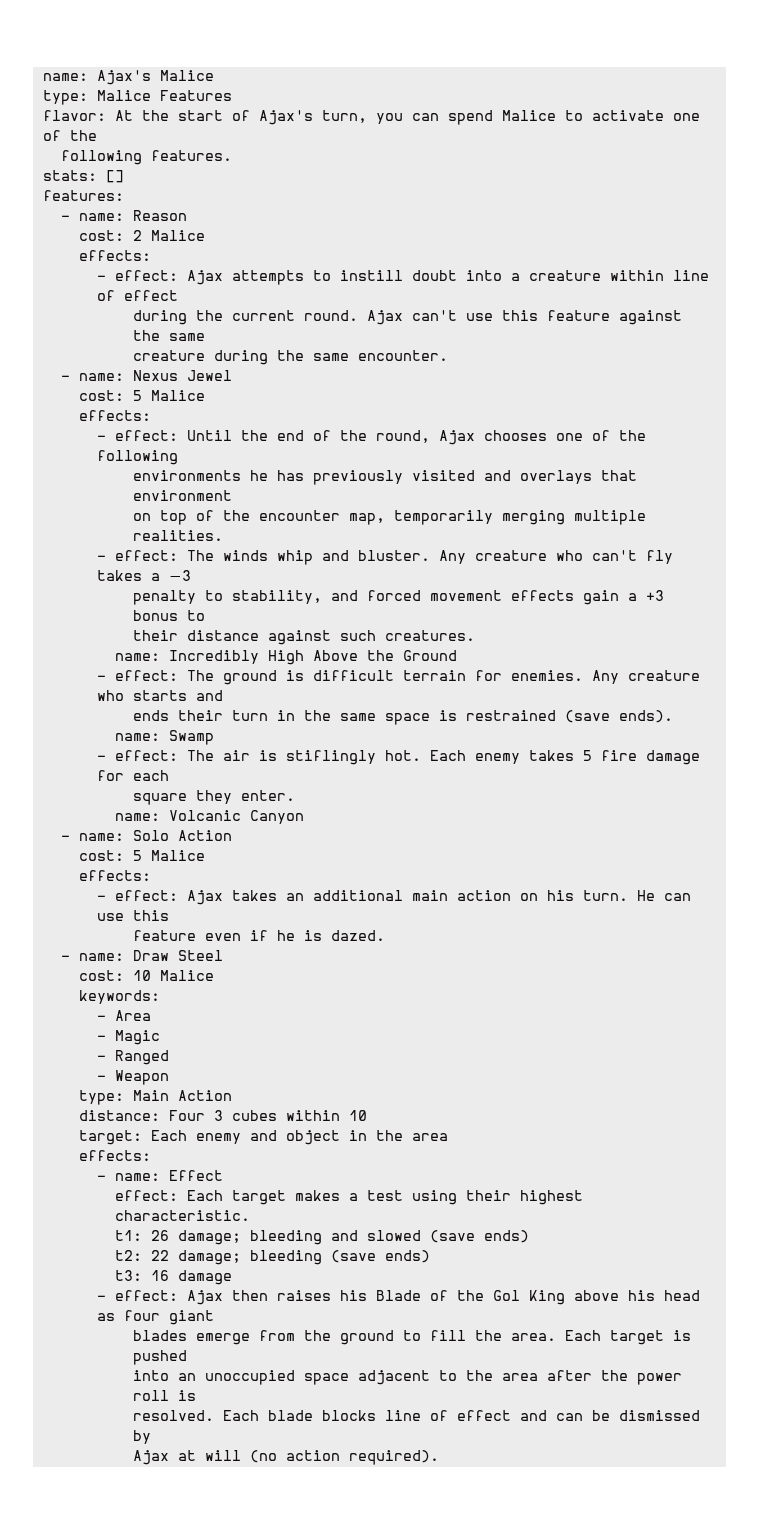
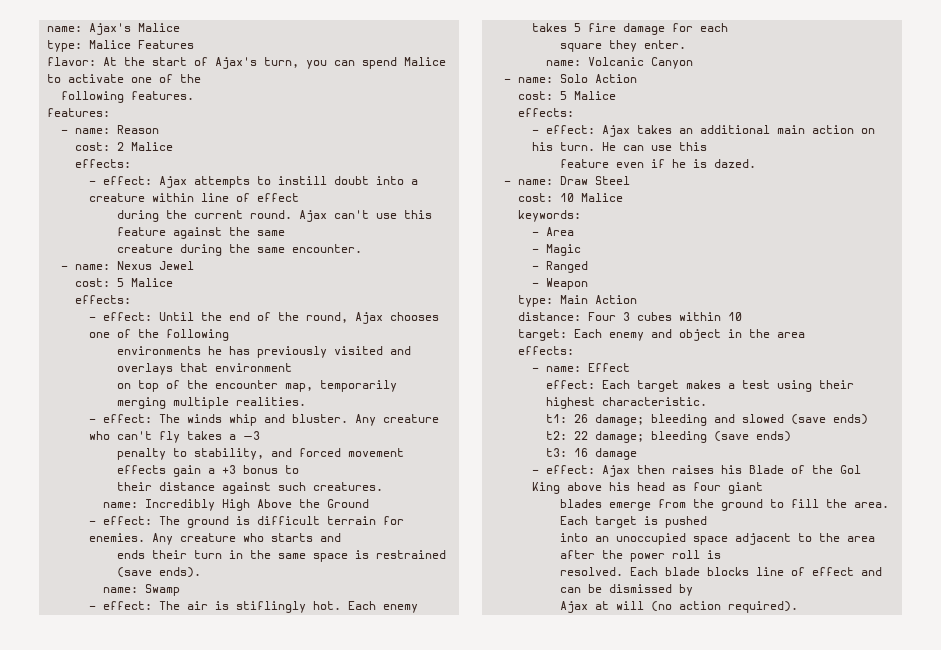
[42,170,124,183] // stats: [] -> (194, 95) none

